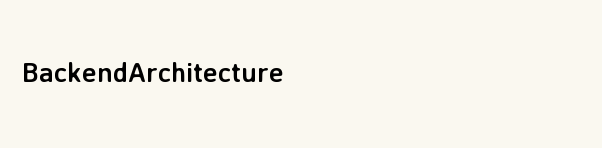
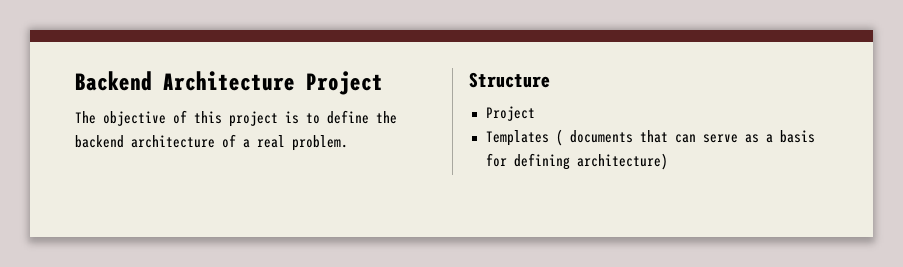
[22,62,284,82] BackendArchitecture -> [75,71,383,95] [75,110,397,127] [75,134,348,151] [469,72,550,88] [485,106,535,121] [485,129,815,146] [485,153,668,170] Backend Architecture Project // The objective of this project is to define the backend architecture of a real problem. // Structure // Project // Templates ( documents that can serve as a basis for defining architecture)

